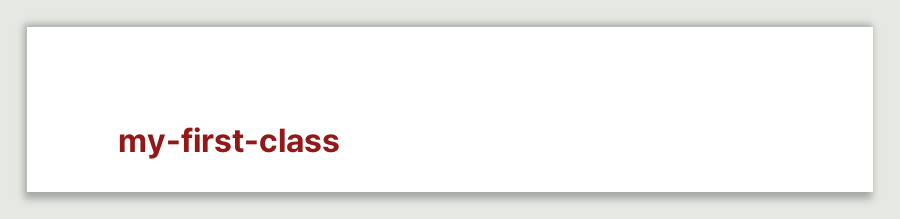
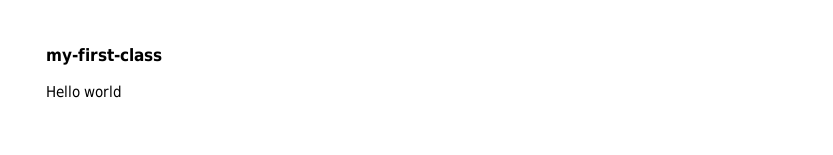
(340, 143) none -> [46,85,122,98] // Hello world

